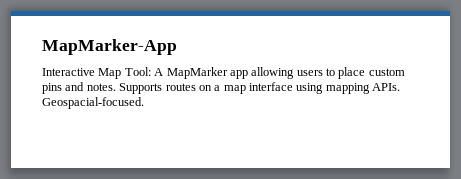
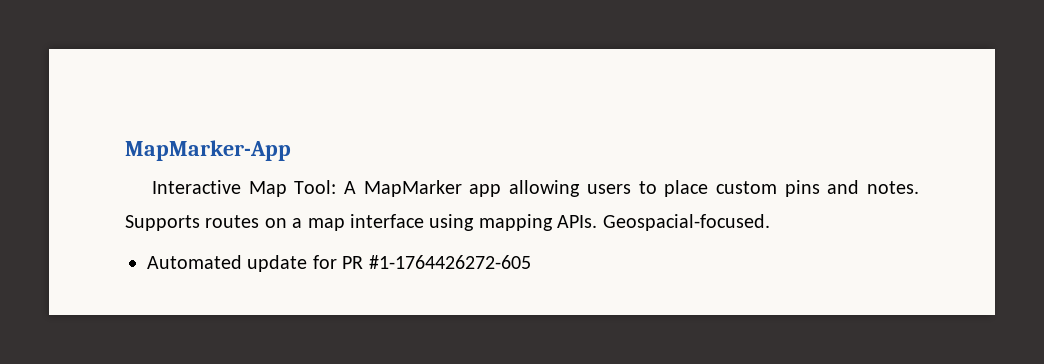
(144, 103) none -> [147,255,531,272] // Automated update for PR #1-1764426272-605

